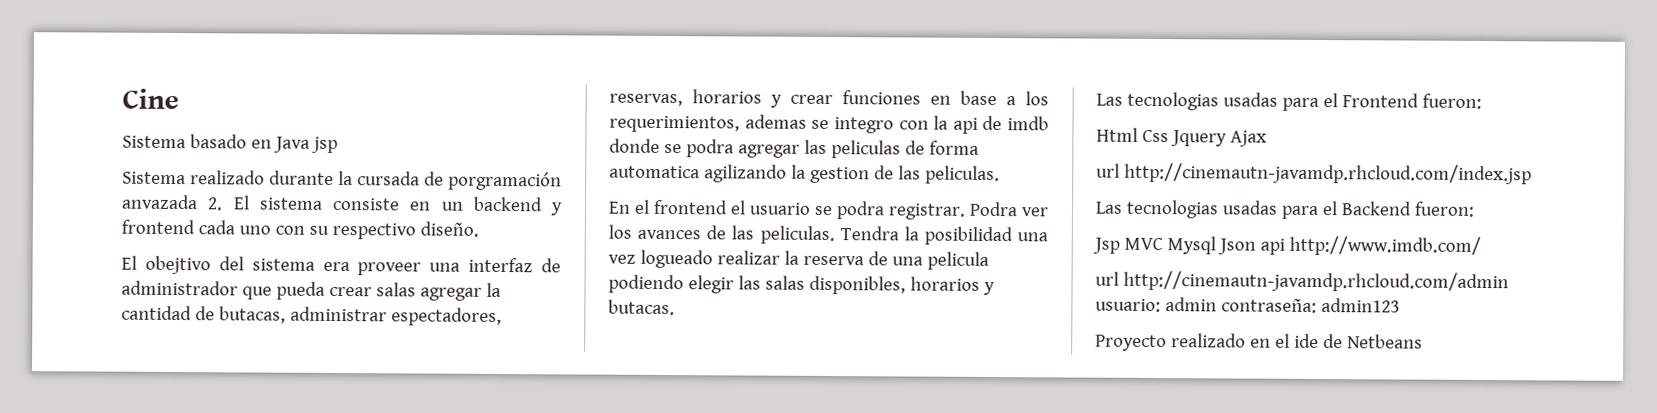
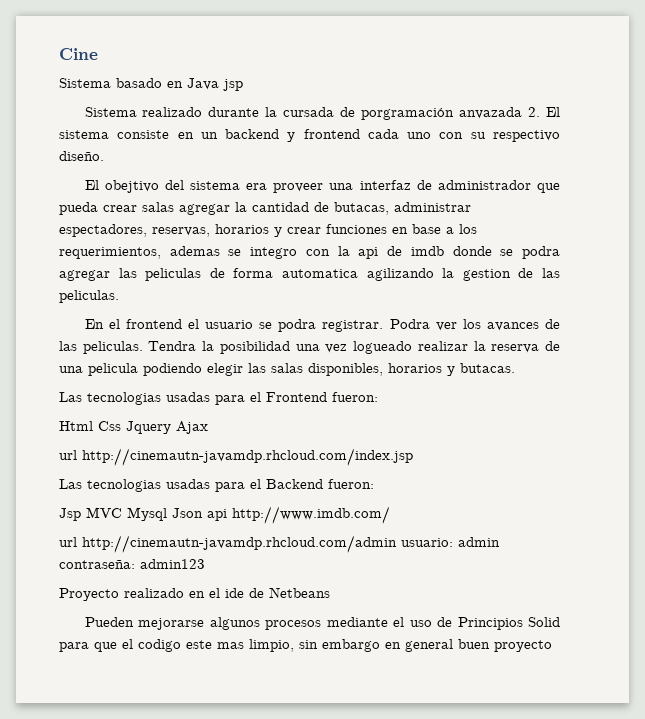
(1423, 341) none -> [84,617,560,630] [59,639,552,652] // Pueden mejorarse algunos procesos mediante el uso de Principios Solid para que el codigo este mas limpio, sin embargo en general buen proyecto

